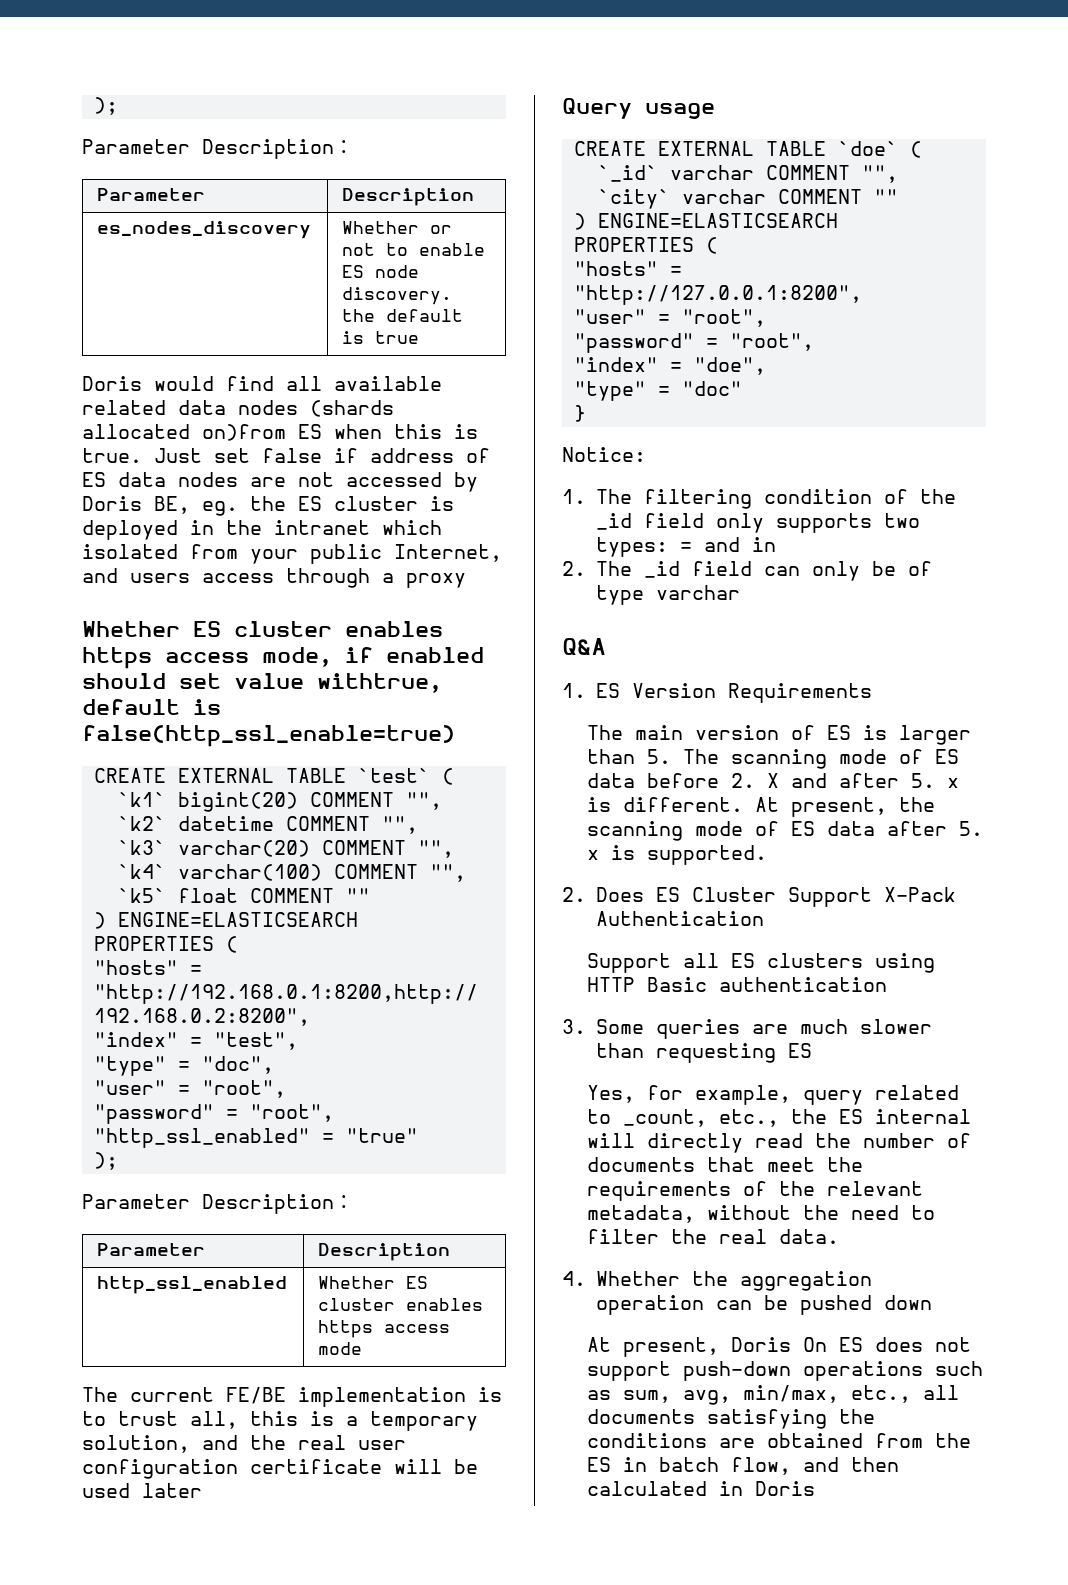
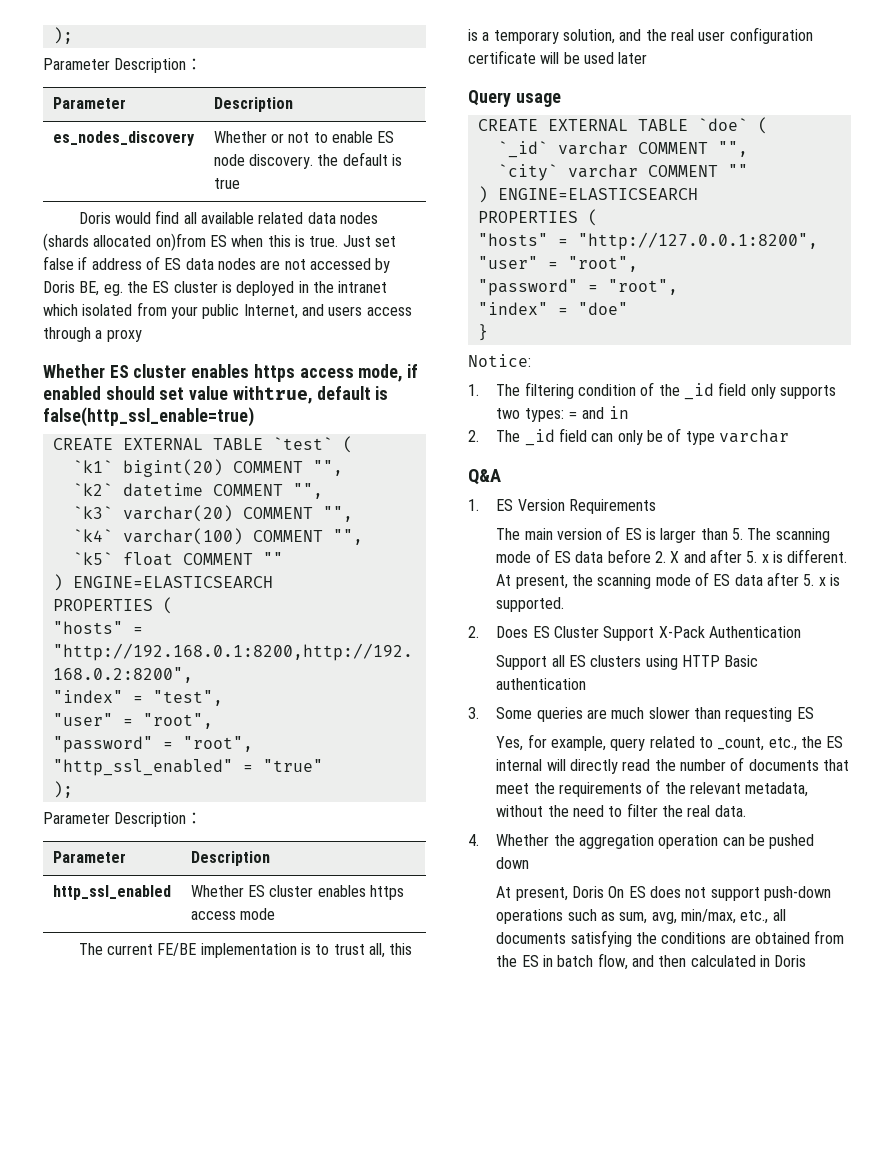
[93,1056,274,1076] // "type" = "doc", -> (223, 698) none
[693,357,766,375] [573,381,742,401] "doe", // "type" = "doc" -> [577,302,628,315] "doe"

